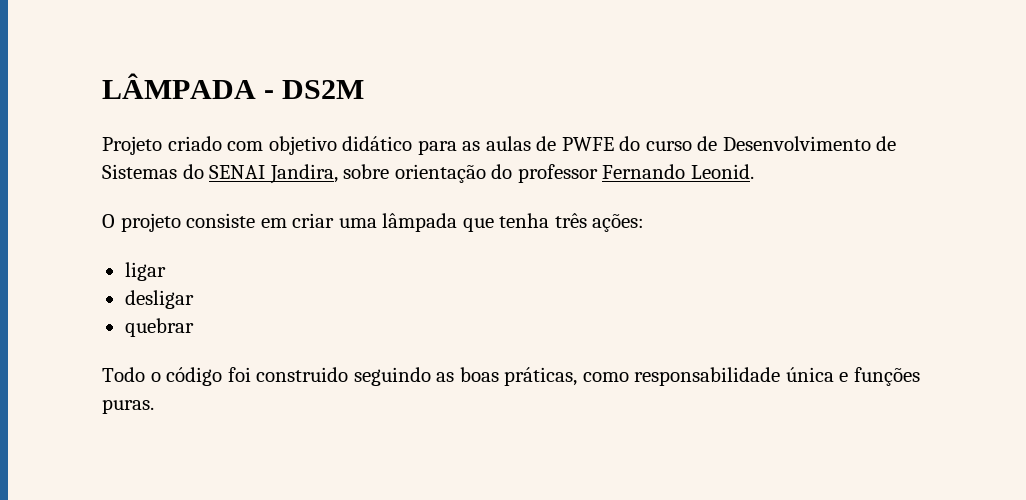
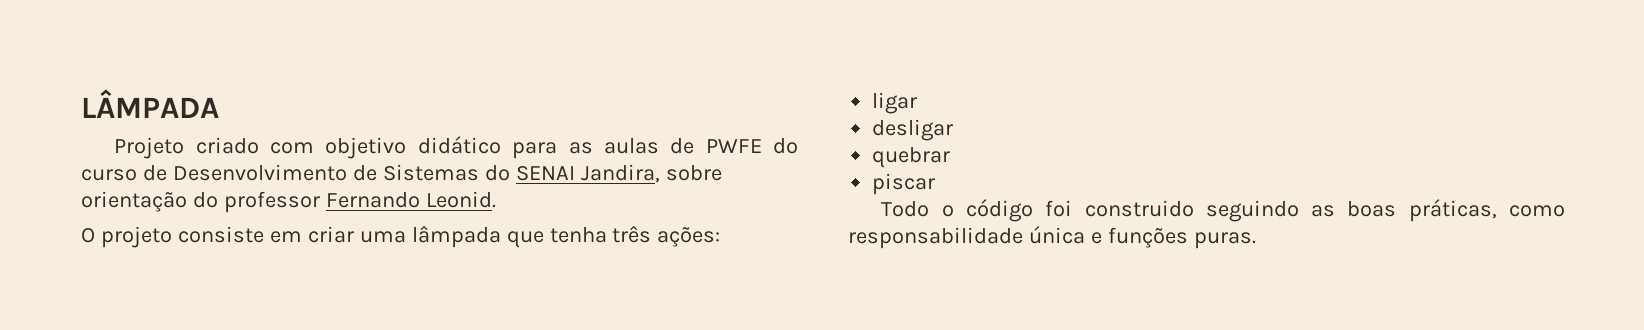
[264,80,365,99] - DS2M -> (219, 103) none
(194, 327) none -> [872,173,936,195] // piscar

